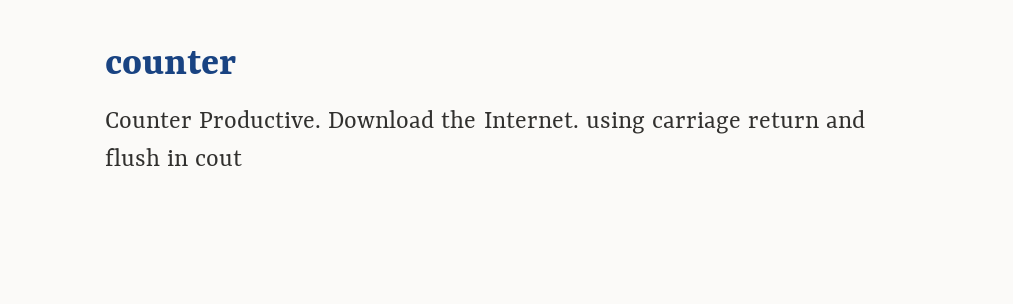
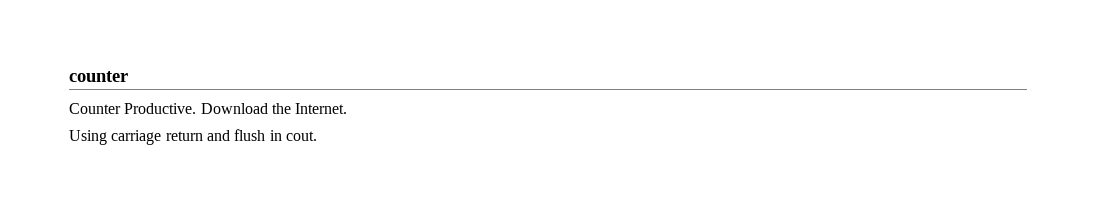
[585,112,645,134] using -> [69,130,107,145] // Using
[195,150,243,166] cout -> [285,131,317,141] cout.

